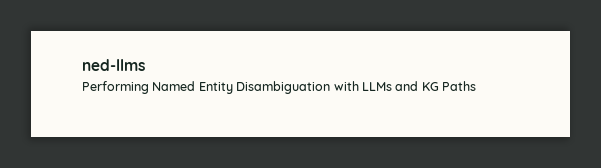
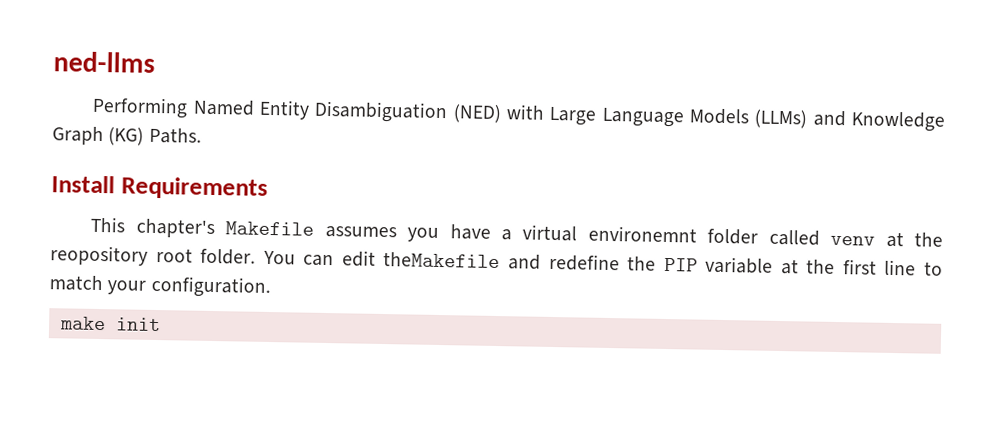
[333,81,476,91] with LLMs and KG Paths -> [452,104,946,132] [52,126,202,146] [51,175,268,200] [90,216,943,248] [50,245,943,276] [49,275,271,299] [59,316,161,332] (NED) with Large Language Models (LLMs) and Knowledge Graph (KG) Paths. // Install Requirements // This chapter's Makefile assumes you have a virtual environemnt folder called venv at the reopository root folder. You can edit theMakefile and redefine the PIP variable at the first line to match your configuration. // make init

